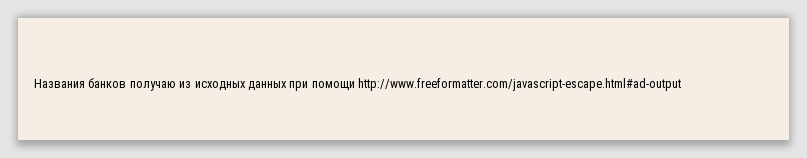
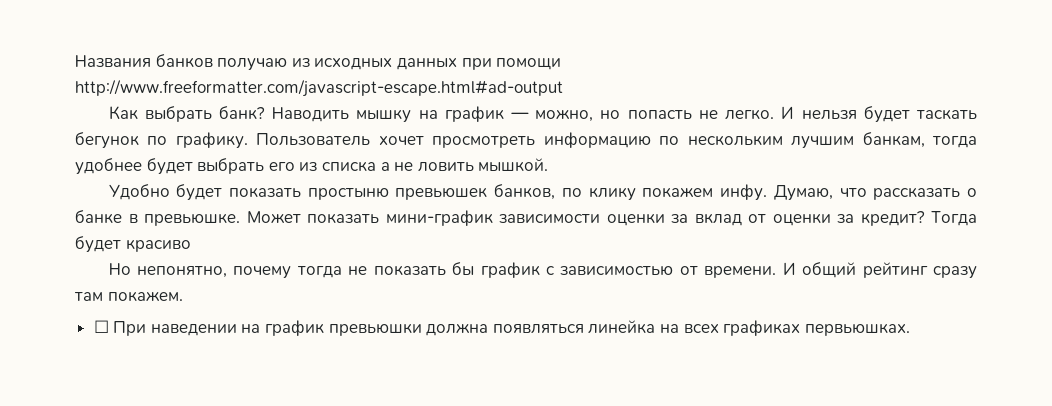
(681, 84) none -> [108,106,978,123] [75,132,978,149] [75,158,549,175] [108,184,977,201] [75,210,977,226] [75,236,191,253] [108,262,977,279] [74,291,183,302] [93,320,910,336] // Как выбрать банк? Наводить мышку на график — можно, но попасть не легко. И нельзя будет таскать бегунок по графику. Пользователь хочет просмотреть информацию по нескольким лучшим банкам, тогда удобнее будет выбрать его из списка а не ловить мышкой. // Удобно будет показать простыню превьюшек банков, по клику покажем инфу. Думаю, что рассказать о банке в превьюшке. Может показать мини-график зависимости оценки за вклад от оценки за кредит? Тогда будет красиво // Но непонятно, почему тогда не показать бы график с зависимостью от времени. И общий рейтинг сразу там покажем. // ☐ При наведении на график превьюшки должна появляться линейка на всех графиках первьюшках.

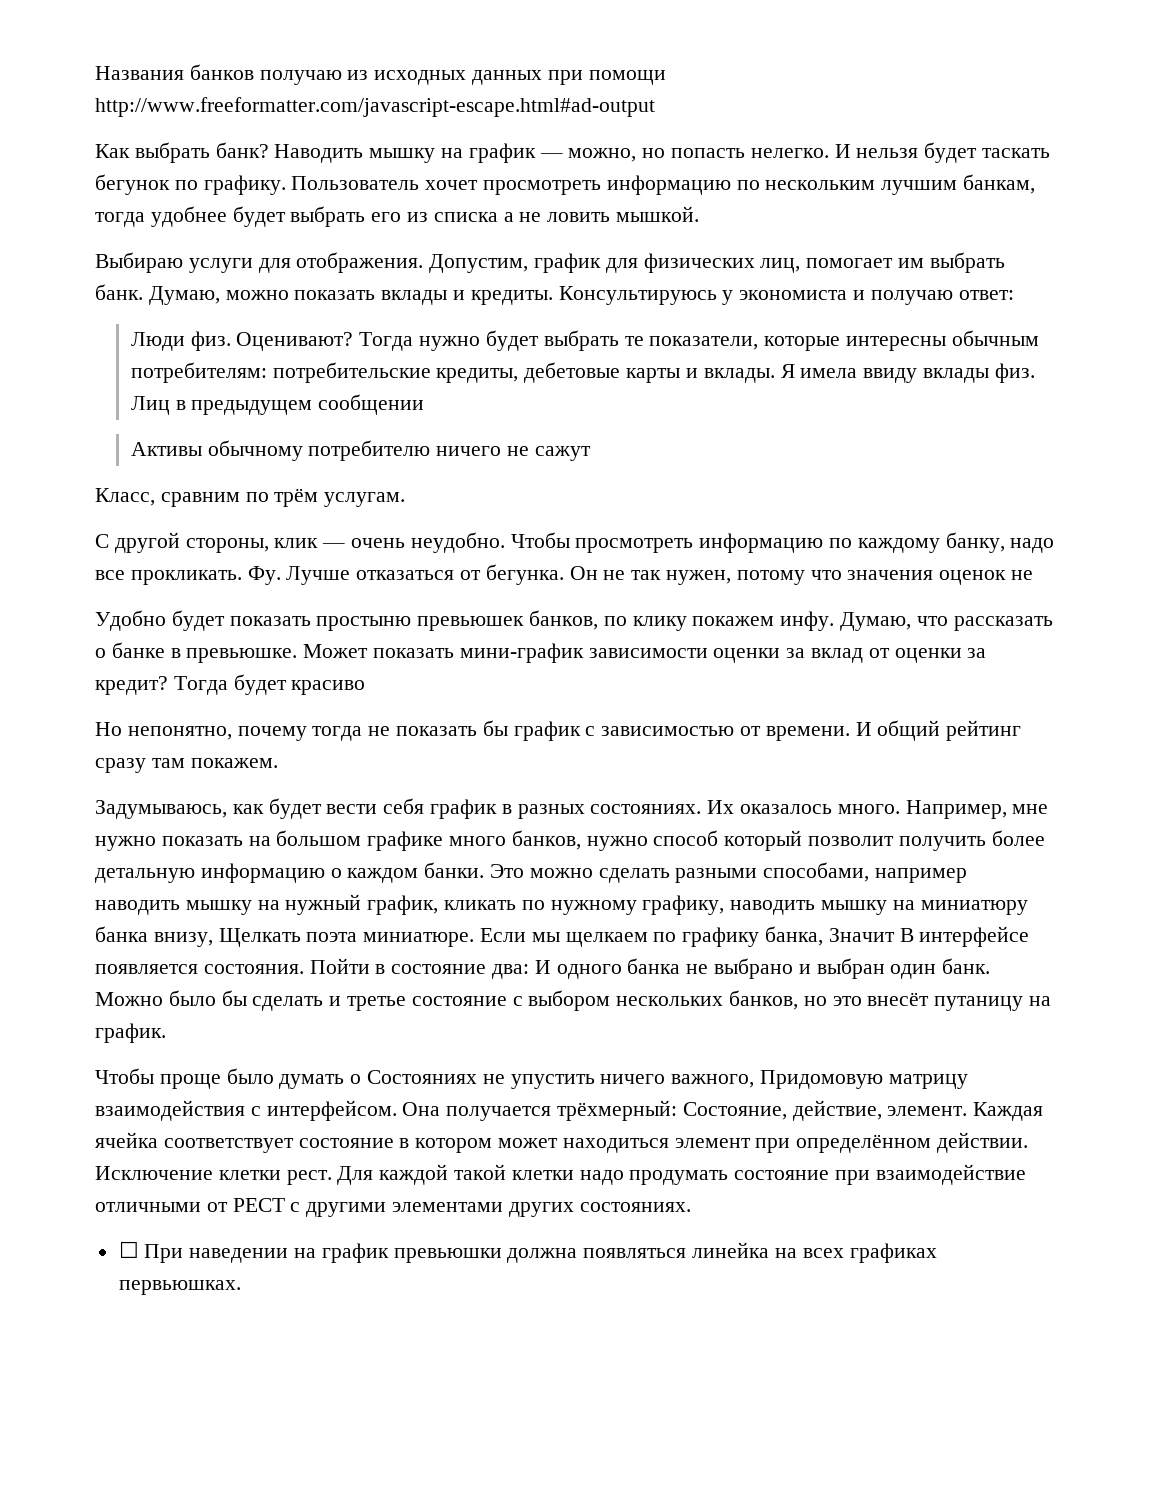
[698,109,775,120] не легко. -> [750,148,829,158] нелегко.
(549, 165) none -> [95,252,1005,273] [95,284,1014,305] [130,330,1039,351] [130,362,1035,383] [130,394,425,415] [130,440,591,461] [95,488,406,507] [95,532,1055,553] [95,564,1034,585] // Выбираю услуги для отображения. Допустим, график для физических лиц, помогает им выбрать банк. Думаю, можно показать вклады и кредиты. Консультируюсь у экономиста и получаю ответ: // Люди физ. Оценивают? Тогда нужно будет выбрать те показатели, которые интересны обычным потребителям: потребительские кредиты, дебетовые карты и вклады. Я имела ввиду вклады физ. Лиц в предыдущем сообщении // Активы обычному потребителю ничего не сажут // Класс, сравним по трём услугам. // С другой стороны, клик — очень неудобно. Чтобы просмотреть информацию по каждому банку, надо все прокликать. Фу. Лучше отказаться от бегунка. Он не так нужен, потому что значения оценок не
(183, 296) none -> [95,798,1049,819] [95,830,1045,851] [95,862,968,883] [95,894,1028,915] [95,926,1030,947] [95,958,991,979] [95,990,1052,1011] [95,1023,166,1043] [95,1068,968,1089] [95,1100,1044,1121] [95,1132,1029,1153] [95,1164,1026,1185] [95,1198,691,1217] // Задумываюсь, как будет вести себя график в разных состояниях. Их оказалось много. Например, мне нужно показать на большом графике много банков, нужно способ который позволит получить более детальную информацию о каждом банки. Это можно сделать разными способами, например наводить мышку на нужный график, кликать по нужному графику, наводить мышку на миниатюру банка внизу, Щелкать поэта миниатюре. Если мы щелкаем по графику банка, Значит В интерфейсе появляется состояния. Пойти в состояние два: И одного банка не выбрано и выбран один банк. Можно было бы сделать и третье состояние с выбором нескольких банков, но это внесёт путаницу на график. // Чтобы проще было думать о Состояниях не упустить ничего важного, Придомовую матрицу взаимодействия с интерфейсом. Она получается трёхмерный: Состояние, действие, элемент. Каждая ячейка соответствует состояние в котором может находиться элемент при определённом действии. Исключение клетки рест. Для каждой такой клетки надо продумать состояние при взаимодействие отличными от РЕСТ с другими элементами других состояниях.

